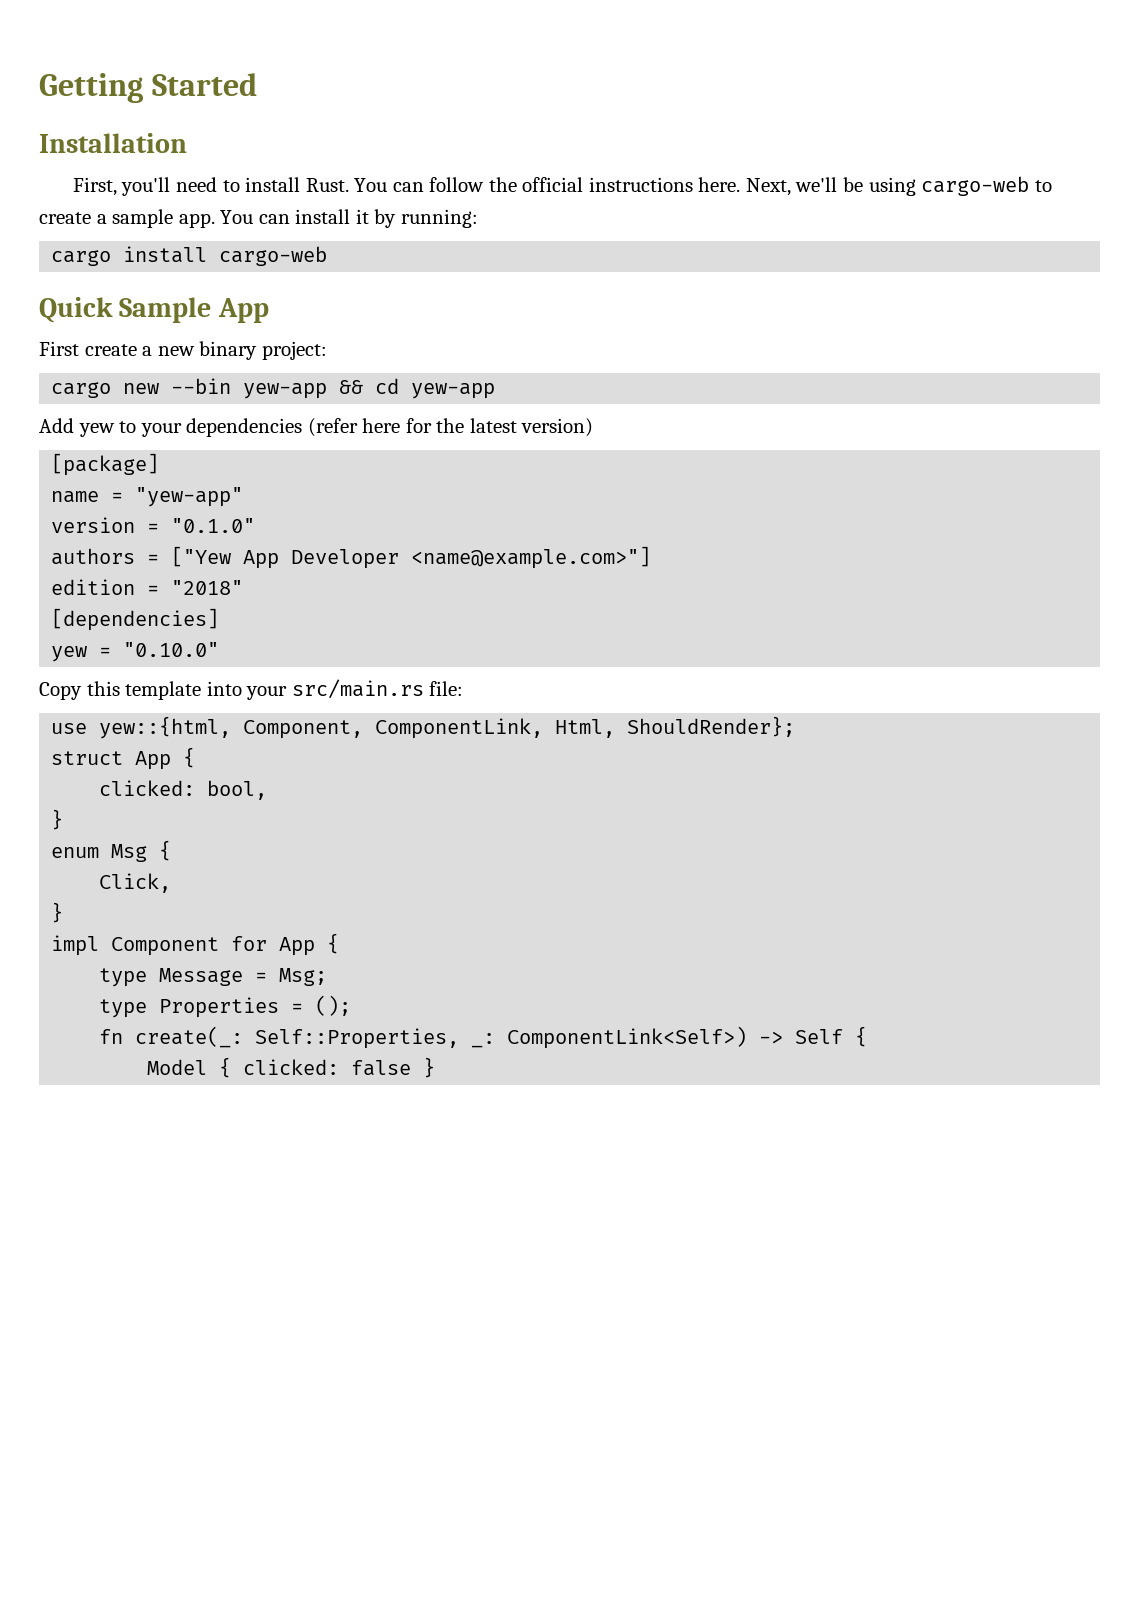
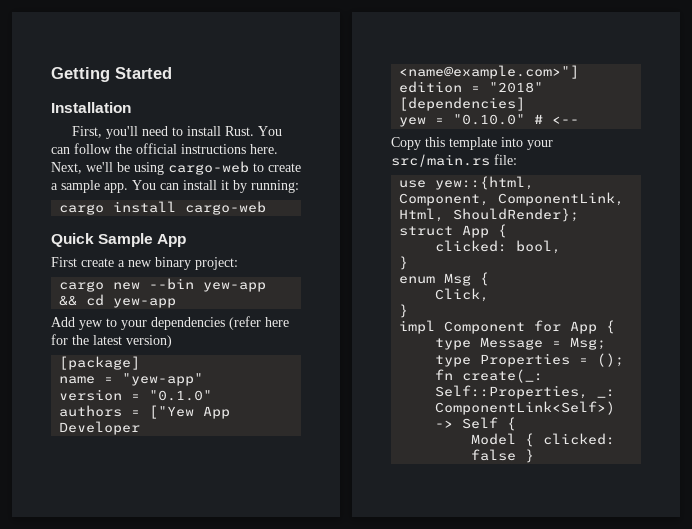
(220, 649) none -> [534,114,580,124] # <--

